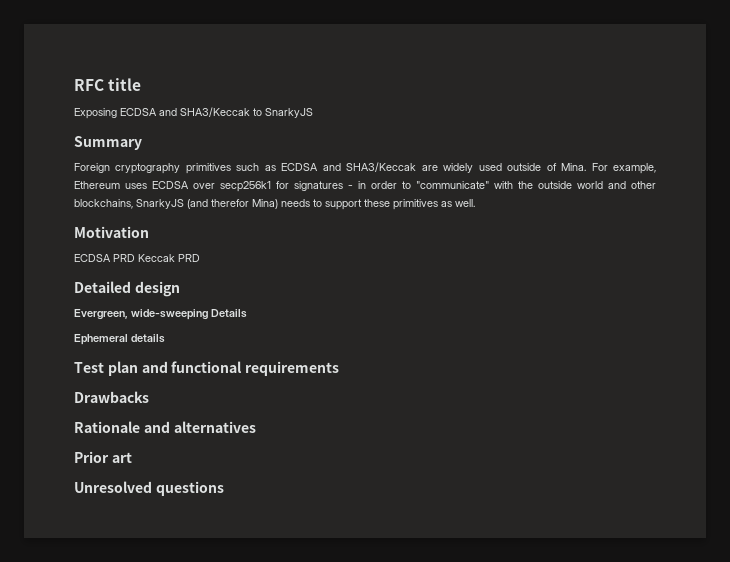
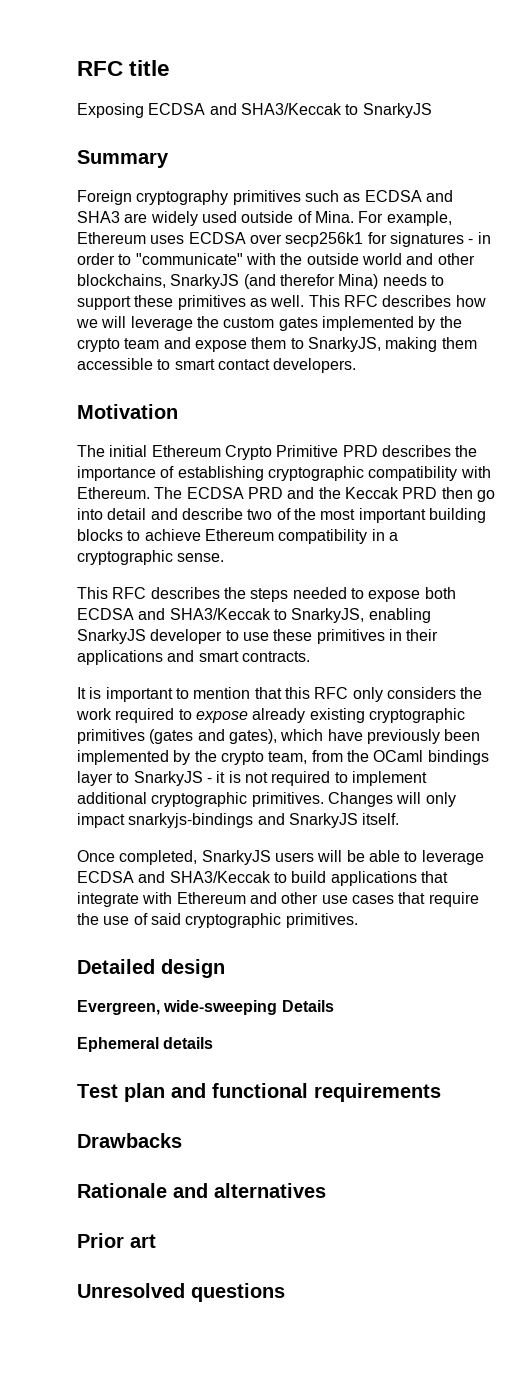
[346,162,417,172] SHA3/Keccak -> [77,211,120,223] SHA3
[74,226,149,238] [74,254,200,262] // Motivation // ECDSA PRD Keccak PRD -> [308,295,486,307] [76,316,462,331] [77,337,477,352] [77,358,357,373] [77,404,178,419] [77,445,478,460] [77,466,491,481] [77,487,495,502] [77,508,486,523] [77,529,398,544] [77,550,225,565] [77,587,456,602] [77,608,431,623] [77,629,439,644] [77,650,310,665] [77,687,483,702] [76,708,465,723] [77,729,481,744] [77,750,489,765] [77,771,427,786] [77,792,456,807] [77,813,400,828] [77,850,484,865] [77,871,448,886] [77,892,479,907] [77,913,358,928] This RFC describes how we will leverage the custom gates implemented by the crypto team and expose them to SnarkyJS, making them accessible to smart contact developers. // Motivation // The initial Ethereum Crypto Primitive PRD describes the importance of establishing cryptographic compatibility with Ethereum. The ECDSA PRD and the Keccak PRD then go into detail and describe two of the most important building blocks to achieve Ethereum compatibility in a cryptographic sense. // This RFC describes the steps needed to expose both ECDSA and SHA3/Keccak to SnarkyJS, enabling SnarkyJS developer to use these primitives in their applications and smart contracts. // It is important to mention that this RFC only considers the work required to expose already existing cryptographic primitives (gates and gates), which have previously been implemented by the crypto team, from the OCaml bindings layer to SnarkyJS - it is not required to implement additional cryptographic primitives. Changes will only impact snarkyjs-bindings and SnarkyJS itself. // Once completed, SnarkyJS users will be able to leverage ECDSA and SHA3/Keccak to build applications that integrate with Ethereum and other use cases that require the use of said cryptographic primitives.

